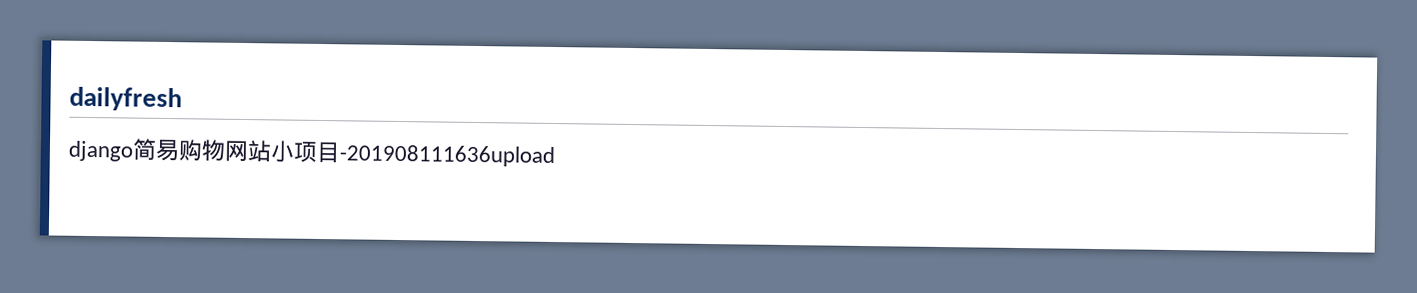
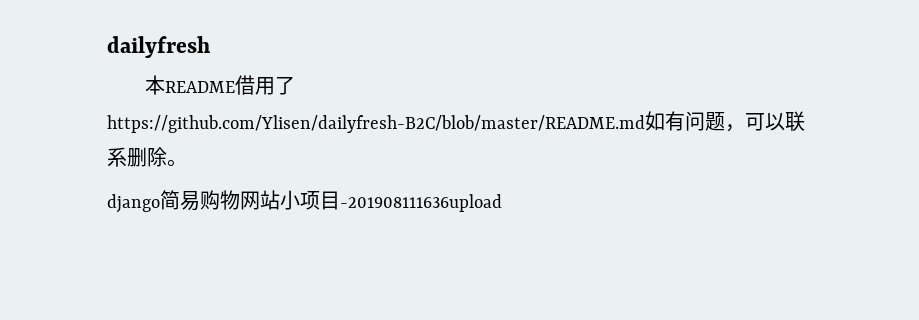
(182, 99) none -> [144,75,295,95] [107,111,805,133] [107,147,187,167] // 本README借用了https://github.com/Ylisen/dailyfresh-B2C/blob/master/README.md如有问题，可以联系删除。

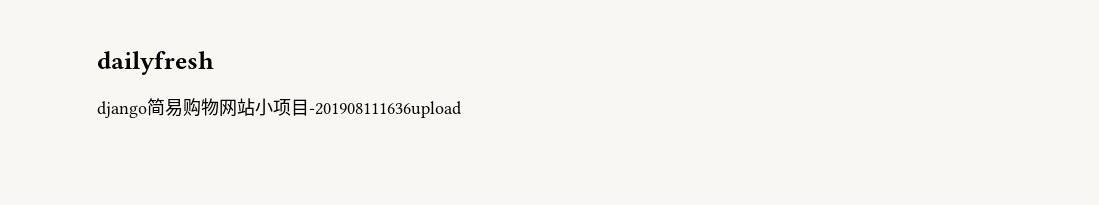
[144,75,295,95] [107,111,805,133] [107,147,187,167] // 本README借用了https://github.com/Ylisen/dailyfresh-B2C/blob/master/README.md如有问题，可以联系删除。 -> (214, 63) none

